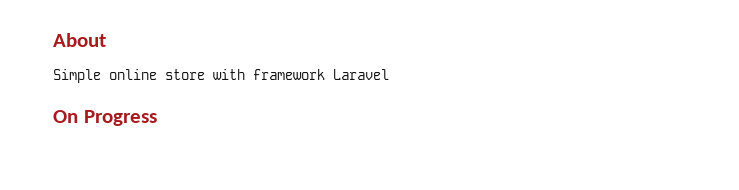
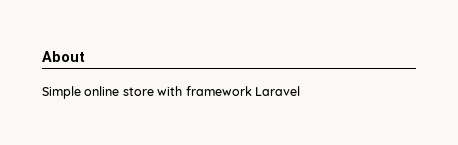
[53,110,157,126] // On Progress -> (300, 91) none

